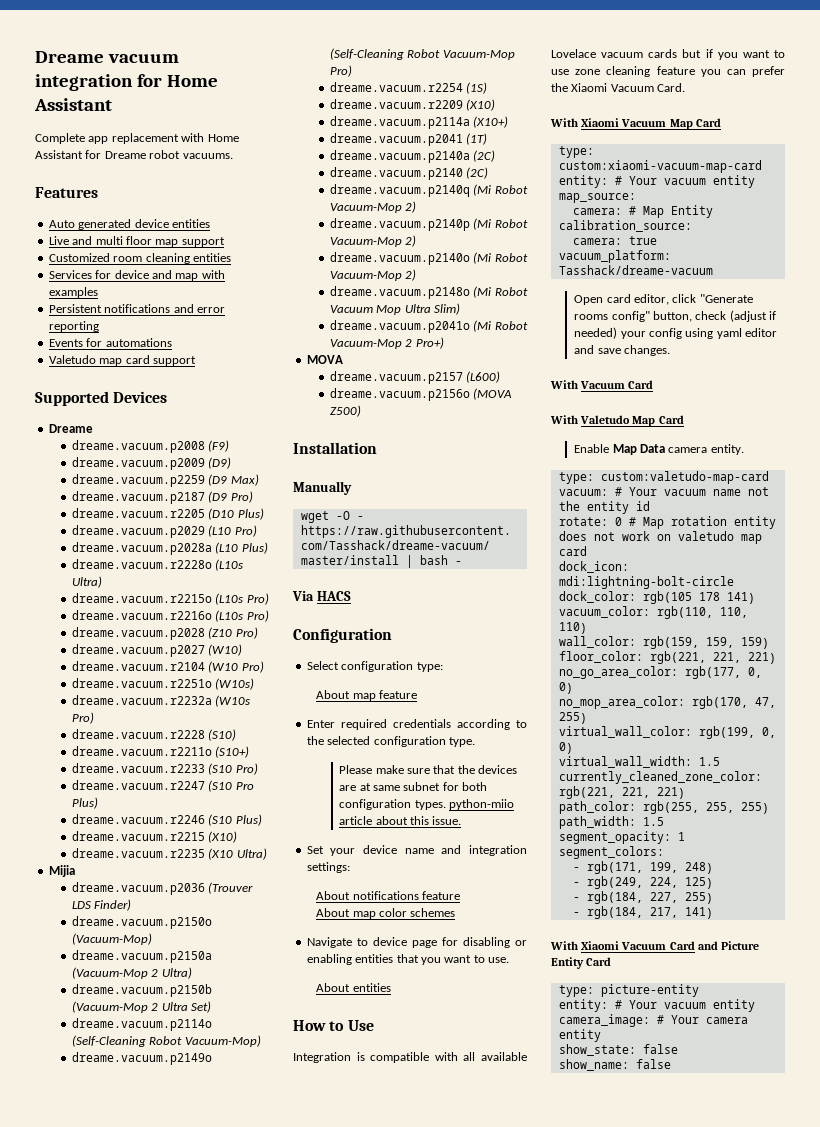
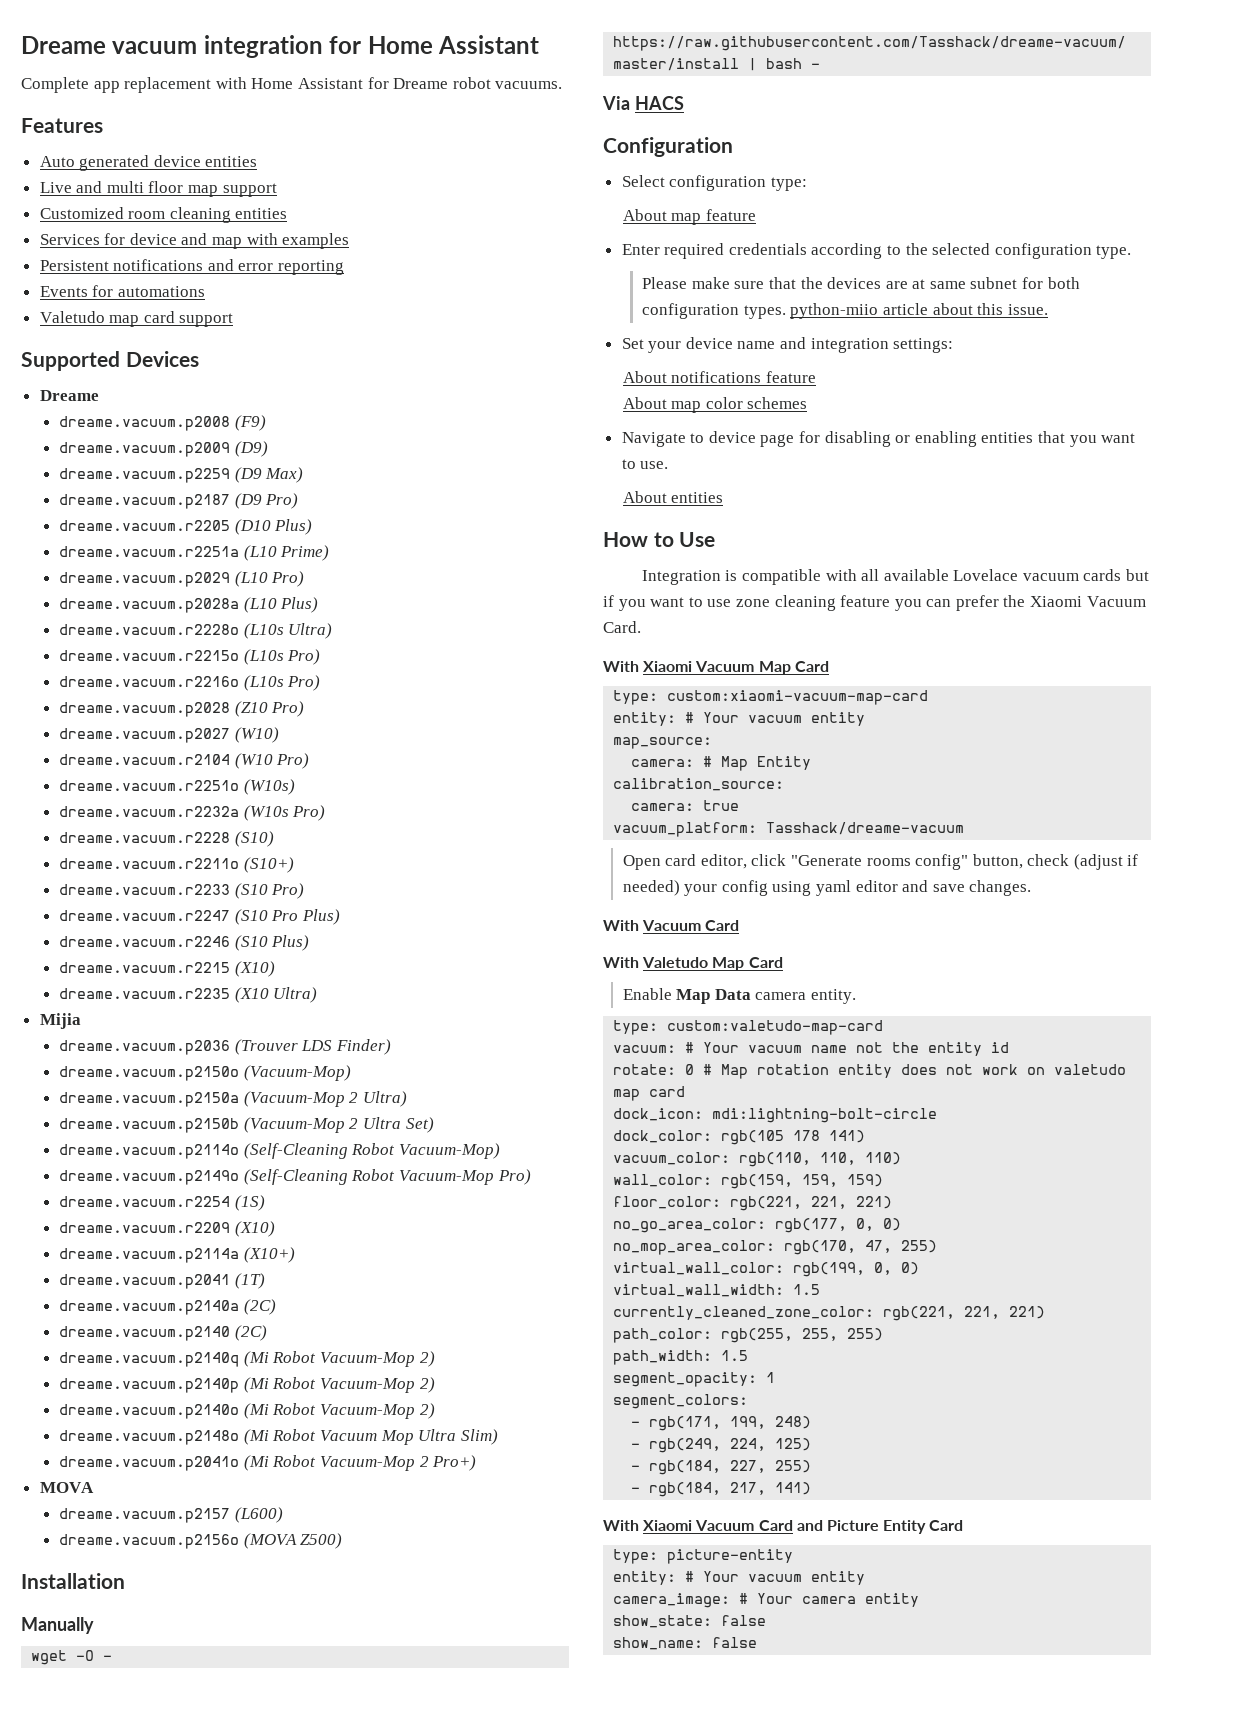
(264, 514) none -> [59,545,330,561] // dreame.vacuum.r2251a (L10 Prime)

